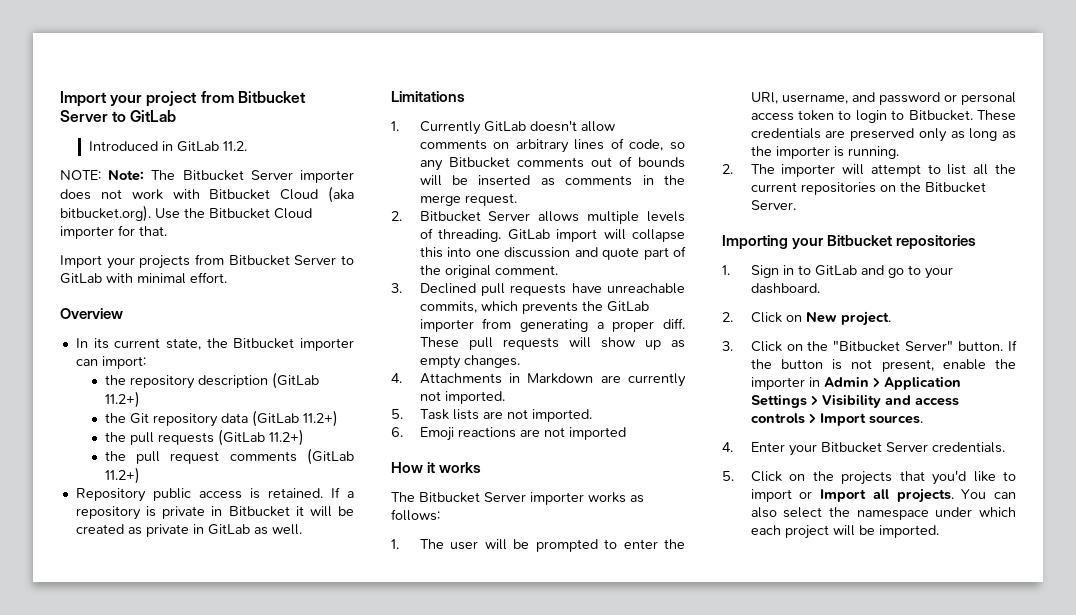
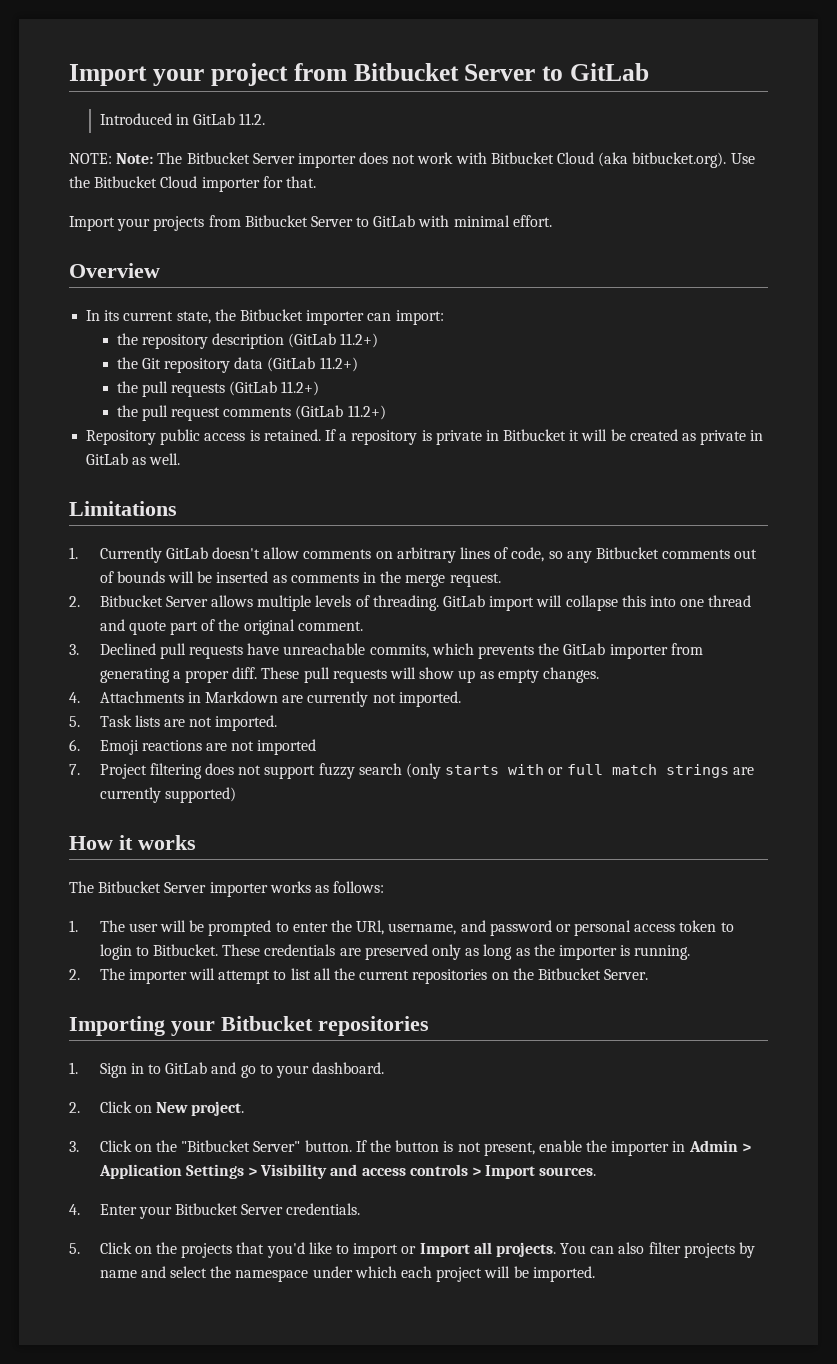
[504,247,571,258] discussion -> [708,595,752,607] thread
(626, 433) none -> [69,763,754,779] [99,787,236,803] // 7. Project filtering does not support fuzzy search (only starts with or full match strings are currently supported)
(777, 512) none -> [648,1242,755,1258] [99,1266,166,1278] filter projects by name and

